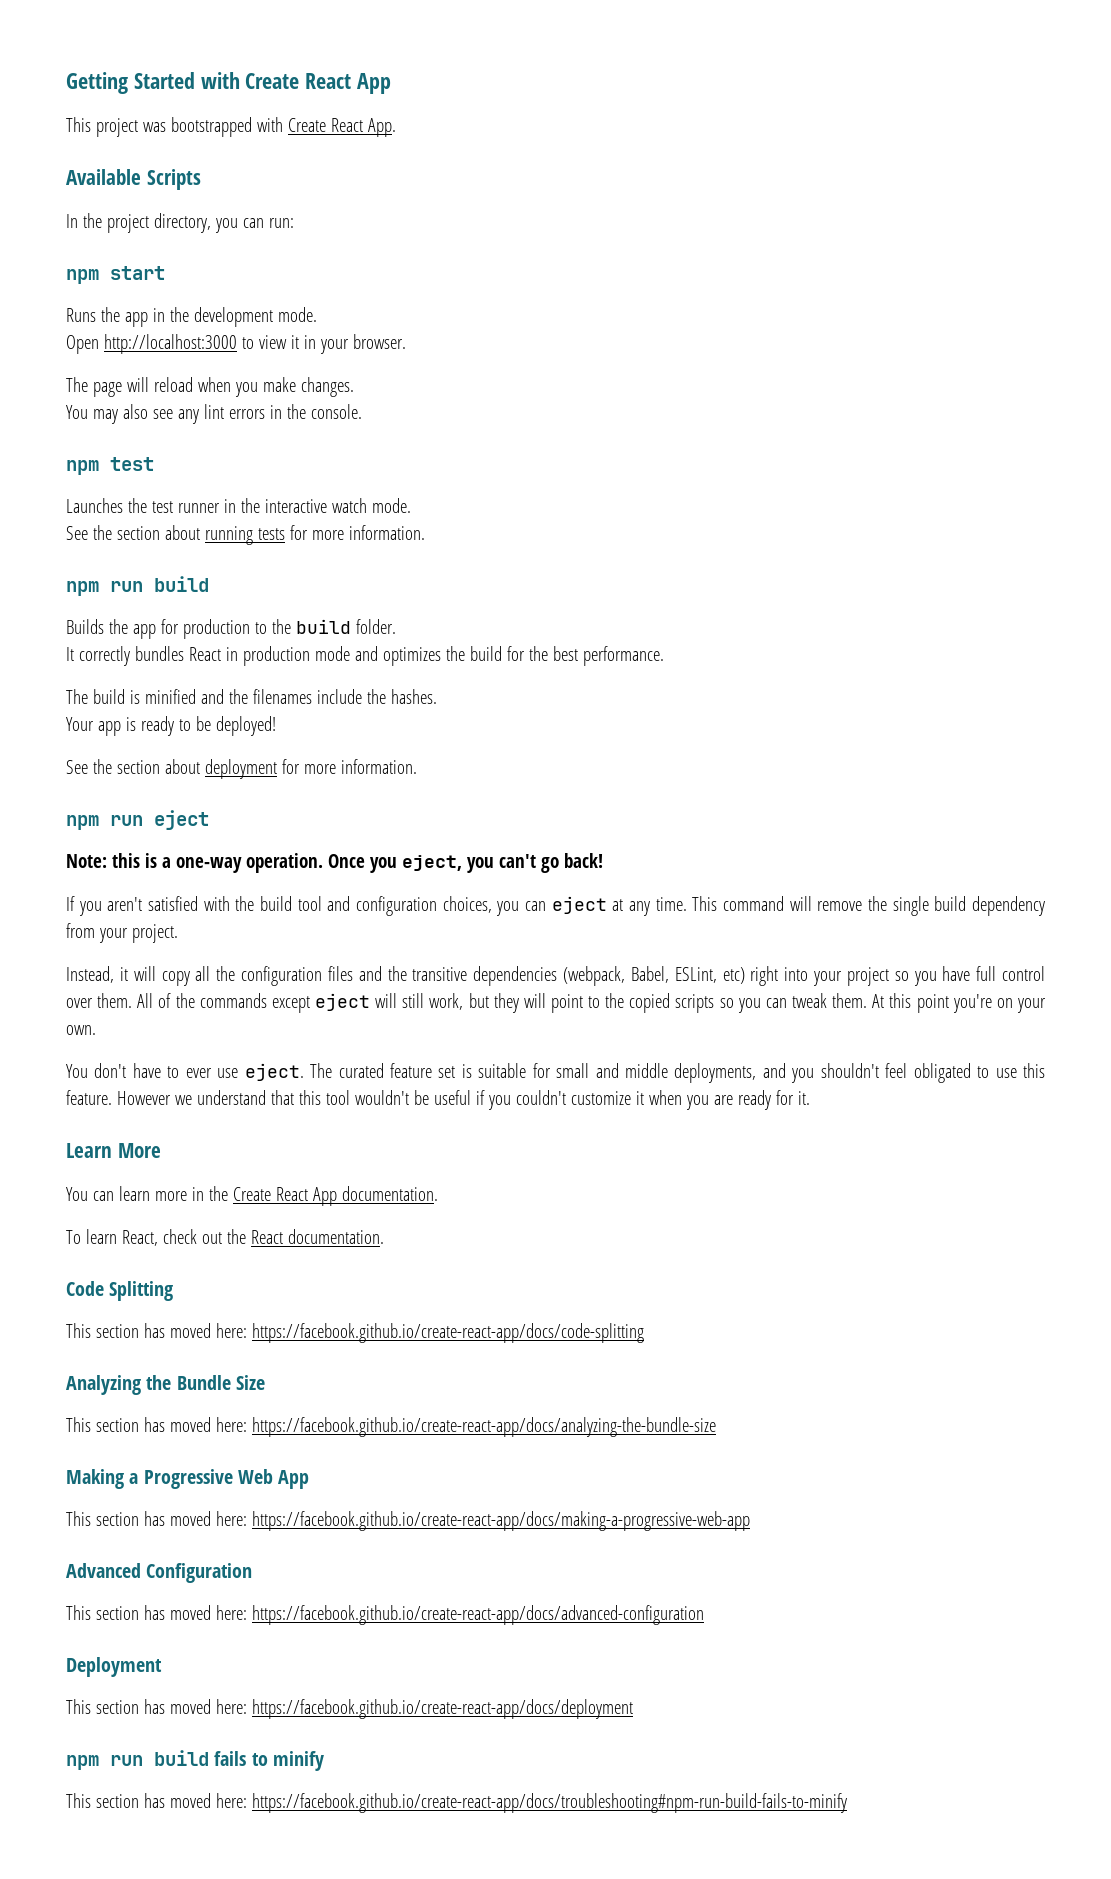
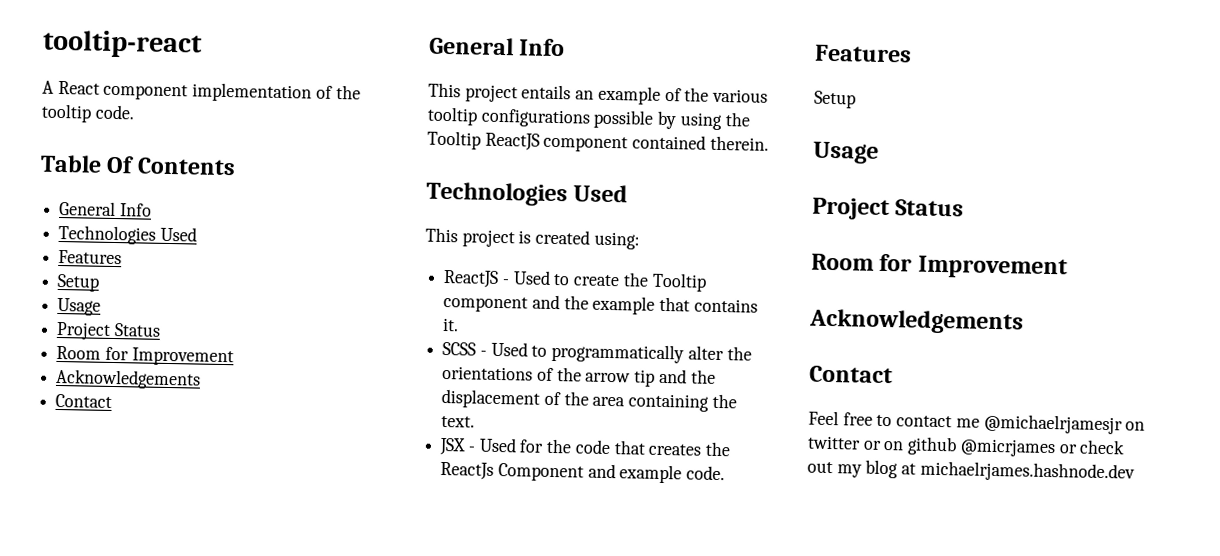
[66,72,392,94] [66,117,396,137] [66,169,201,190] [66,213,294,233] [66,266,165,284] [66,307,317,327] [66,334,406,354] [66,377,354,397] [66,404,362,424] [66,457,154,475] [66,498,411,513] [66,525,425,545] [66,576,209,596] [66,619,396,639] [66,646,664,666] [66,689,437,704] [66,716,276,736] [66,759,417,779] [66,810,209,830] [66,853,603,873] [66,896,1045,916] [66,923,178,943] [66,966,1046,986] [66,993,1047,1013] [66,1025,96,1035] [66,1063,1045,1083] [66,1090,810,1110] [66,1143,161,1158] [66,1186,438,1206] [66,1229,384,1246] [66,1281,174,1301] [66,1323,644,1343] [66,1375,265,1395] [66,1417,716,1437] [66,1469,310,1489] [66,1511,750,1531] [66,1563,253,1583] [66,1605,704,1625] [66,1657,162,1677] [66,1699,633,1719] [66,1750,324,1771] [66,1793,847,1813] Getting Started with Create React App // This project was bootstrapped with Create React App. // Available Scripts // In the project directory, you can run: // npm start // Runs the app in the development mode. // Open http://localhost:3000 to view it in your browser. // The page will reload when you make changes. // You may also see any lint errors in the console. // npm test // Launches the test runner in the interactive watch mode. // See the section about running tests for more information. // npm run build // Builds the app for production to the build folder. // It correctly bundles React in production mode and optimizes the build for the best performance. // The build is minified and the filenames include the hashes. // Your app is ready to be deployed! // See the section about deployment for more information. // npm run eject // Note: this is a one-way operation. Once you eject, you can't go back! // If you aren't satisfied with the build tool and configuration choices, you can eject at any time. This command will remove the single build dependency from your project. // Instead, it will copy all the configuration files and the transitive dependencies (webpack, Babel, ESLint, etc) right into your project so you have full control over them. All of the commands except eject will still work, but they will point to the copied scripts so you can tweak them. At this point you're on your own. // You don't have to ever use eject. The curated feature set is suitable for small and middle deployments, and you shouldn't feel obligated to use this feature. However we understand that this tool wouldn't be useful if you couldn't customize it when you are ready for it. // Learn More // You can learn more in the Create React App documentation. // To learn React, check out the React documentation. // Code Splitting // This section has moved here: https://facebook.github.io/create-react-app/docs/code-splitting // Analyzing the Bundle Size // This section has moved here: https://facebook.github.io/create-react-app/docs/analyzing-the-bundle-size // Making a Progressive Web App // This section has moved here: https://facebook.github.io/create-react-app/docs/making-a-progressive-web-app // Advanced Configuration // This section has moved here: https://facebook.github.io/create-react-app/docs/advanced-configuration // Deployment // This section has moved here: https://facebook.github.io/create-react-app/docs/deployment // npm run build fails to minify // This section has moved here: https://facebook.github.io/create-react-app/docs/troubleshooting#npm-run-build-fails-to-minify -> [42,29,203,59] [42,80,361,103] [41,103,135,123] [40,154,236,176] [59,200,152,217] [58,224,197,245] [58,249,123,265] [57,273,100,292] [57,297,102,316] [56,321,161,340] [56,345,234,367] [55,368,202,390] [55,393,113,408] [429,36,566,57] [428,82,769,105] [427,106,751,131] [427,130,769,153] [426,181,629,207] [425,227,640,250] [443,269,707,292] [443,294,758,315] [443,317,460,332] [442,341,752,364] [442,365,716,387] [441,388,737,412] [441,415,476,428] [439,437,732,457] [440,461,726,484] [814,44,912,63] [814,90,856,109] [813,141,879,164] [812,197,965,221] [811,253,1068,280] [809,308,1024,335] [809,365,893,384] [808,410,1146,435] [807,435,1126,458] [807,459,1135,483] tooltip-react // A React component implementation of the tooltip code. // Table Of Contents // General Info // Technologies Used // Features // Setup // Usage // Project Status // Room for Improvement // Acknowledgements // Contact // General Info // This project entails an example of the various tooltip configurations possible by using the Tooltip ReactJS component contained therein. // Technologies Used // This project is created using: // ReactJS - Used to create the Tooltip component and the example that contains it. // SCSS - Used to programmatically alter the orientations of the arrow tip and the displacement of the area containing the text. // JSX - Used for the code that creates the ReactJs Component and example code. // Features // Setup // Usage // Project Status // Room for Improvement // Acknowledgements // Contact // Feel free to contact me @michaelrjamesjr on twitter or on github @micrjames or check out my blog at michaelrjames.hashnode.dev

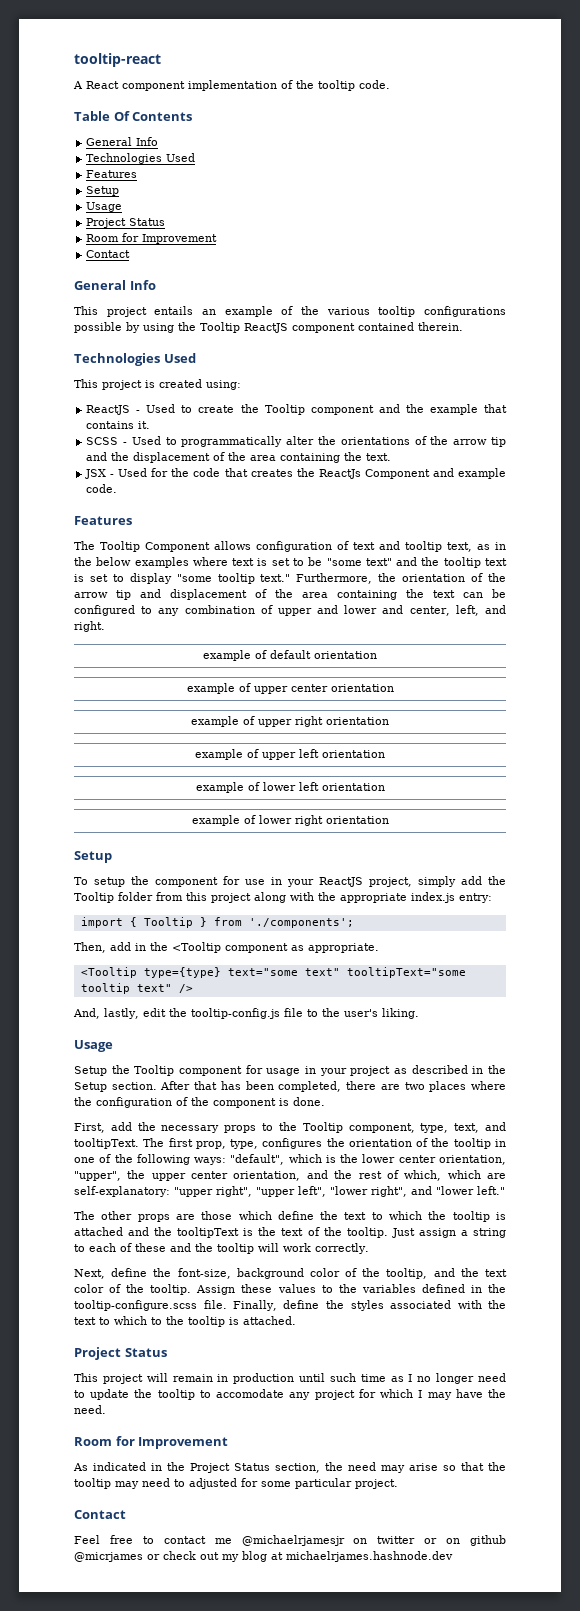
[55,368,202,390] // Acknowledgements -> (218, 239) none
[814,90,856,109] [813,141,879,164] [812,197,965,221] [811,253,1068,280] [809,308,1024,335] Setup // Usage // Project Status // Room for Improvement // Acknowledgements -> [74,541,506,552] [74,557,507,568] [74,573,507,584] [74,589,506,600] [74,605,506,616] [74,621,105,632] [203,650,377,661] [186,683,394,694] [191,716,389,727] [195,749,385,760] [195,782,385,793] [191,815,389,826] [74,851,112,863] [74,876,506,887] [74,892,492,903] [80,917,354,928] [74,942,379,953] [80,967,466,978] [80,983,193,994] [73,1008,419,1019] [74,1040,113,1052] [74,1065,507,1076] [74,1081,507,1092] [74,1097,325,1108] [74,1122,506,1133] [74,1138,506,1149] [74,1154,506,1165] [74,1170,507,1181] [74,1186,505,1197] [74,1211,507,1222] [74,1227,506,1238] [74,1243,369,1254] [74,1268,508,1279] [74,1284,506,1295] [74,1300,506,1311] [74,1316,296,1327] [74,1347,167,1360] [74,1373,507,1384] [74,1389,506,1400] [74,1405,106,1414] [74,1436,229,1449] [73,1462,506,1473] [74,1478,398,1489] The Tooltip Component allows configuration of text and tooltip text, as in the below examples where text is set to be "some text" and the tooltip text is set to display "some tooltip text." Furthermore, the orientation of the arrow tip and displacement of the area containing the text can be configured to any combination of upper and lower and center, left, and right. // example of default orientation // example of upper center orientation // example of upper right orientation // example of upper left orientation // example of lower left orientation // example of lower right orientation // Setup // To setup the component for use in your ReactJS project, simply add the Tooltip folder from this project along with the appropriate index.js entry: // import { Tooltip } from './components'; // Then, add in the <Tooltip component as appropriate. // <Tooltip type={type} text="some text" tooltipText="some tooltip text" /> // And, lastly, edit the tooltip-config.js file to the user's liking. // Usage // Setup the Tooltip component for usage in your project as described in the Setup section. After that has been completed, there are two places where the configuration of the component is done. // First, add the necessary props to the Tooltip component, type, text, and tooltipText. The first prop, type, configures the orientation of the tooltip in one of the following ways: "default", which is the lower center orientation, "upper", the upper center orientation, and the rest of which, which are self-explanatory: "upper right", "upper left", "lower right", and "lower left." // The other props are those which define the text to which the tooltip is attached and the tooltipText is the text of the tooltip. Just assign a string to each of these and the tooltip will work correctly. // Next, define the font-size, background color of the tooltip, and the text color of the tooltip. Assign these values to the variables defined in the tooltip-configure.scss file. Finally, define the styles associated with the text to which to the tooltip is attached. // Project Status // This project will remain in production until such time as I no longer need to update the tooltip to accomodate any project for which I may have the need. // Room for Improvement // As indicated in the Project Status section, the need may arise so that the tooltip may need to adjusted for some particular project.

